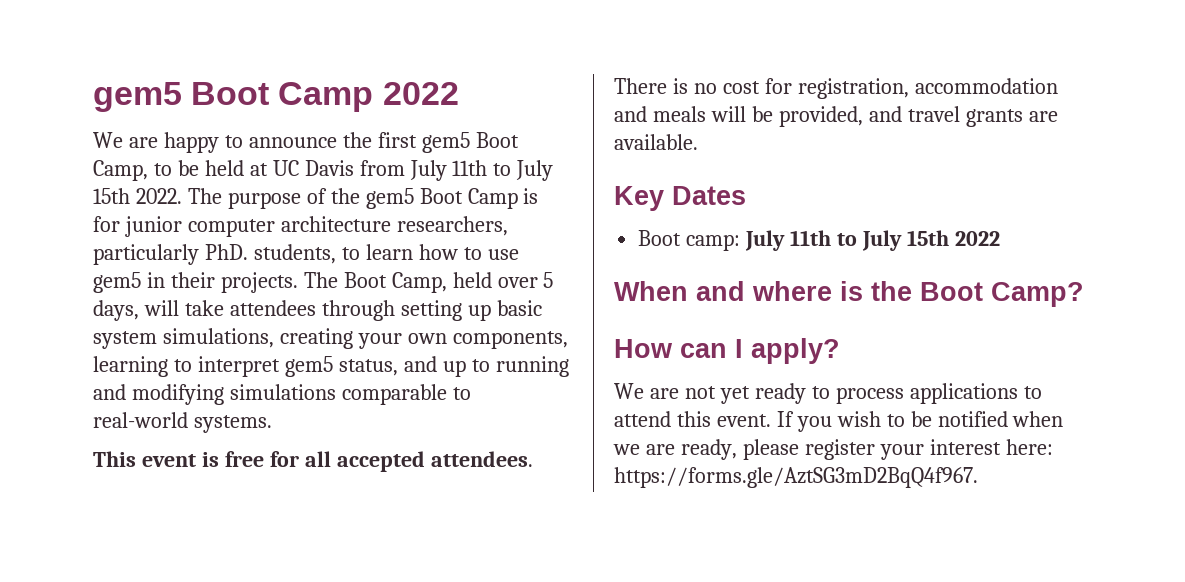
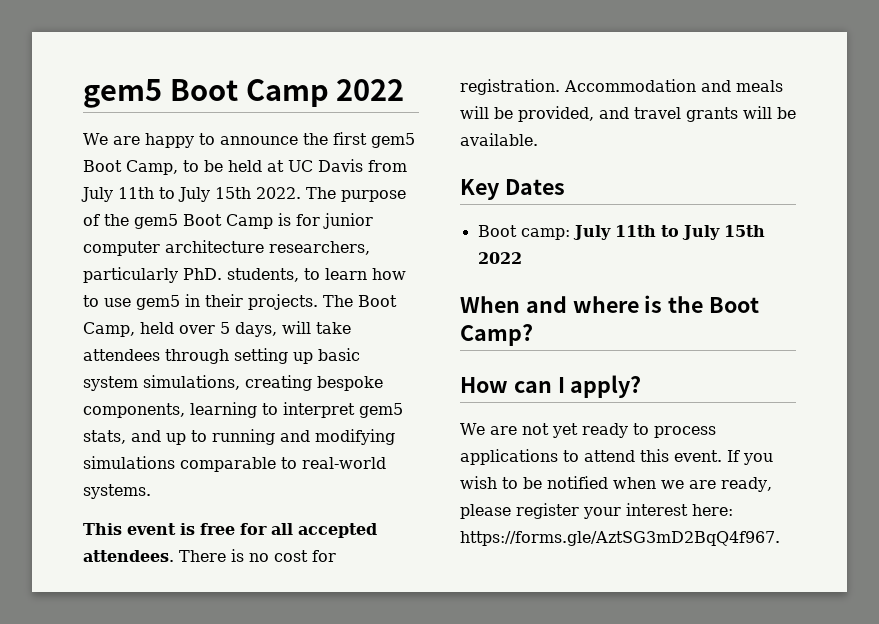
[357,333,447,349] your own -> [317,376,383,391] bespoke
[338,359,398,376] status, -> [83,430,126,444] stats,
[797,78,1058,99] registration, accommodation -> [460,79,696,95] registration. Accommodation
[1028,111,1058,122] are -> [743,106,796,119] will be

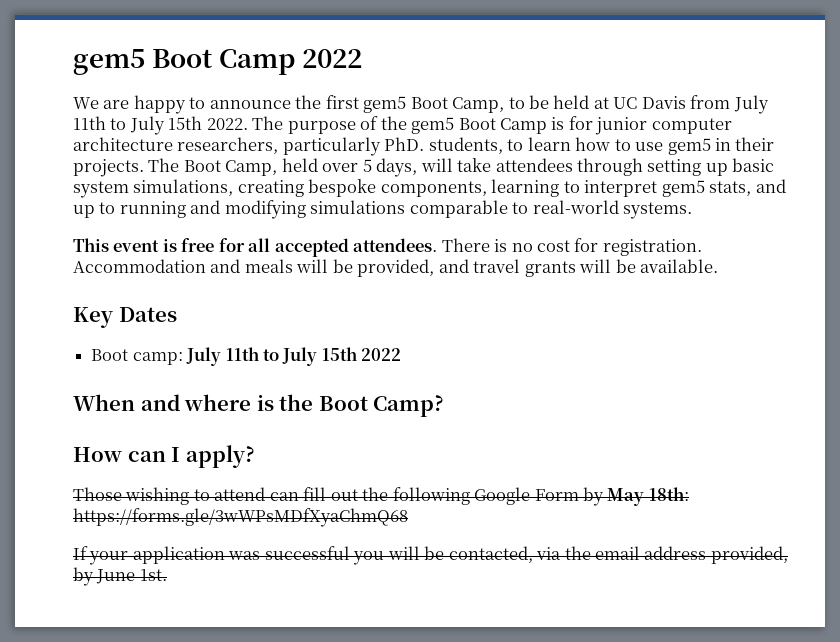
[460,423,716,438] [460,449,773,465] [460,476,772,492] [460,503,733,519] [460,531,780,546] We are not yet ready to process applications to attend this event. If you wish to be notified when we are ready, please register your interest here: https://forms.gle/AztSG3mD2BqQ4f967. -> [73,487,689,506] [73,508,408,527] [73,546,788,565] [73,567,167,586] Those wishing to attend can fill out the following Google Form by May 18th: https://forms.gle/3wWPsMDfXyaChmQ68 // If your application was successful you will be contacted, via the email address provided, by June 1st.

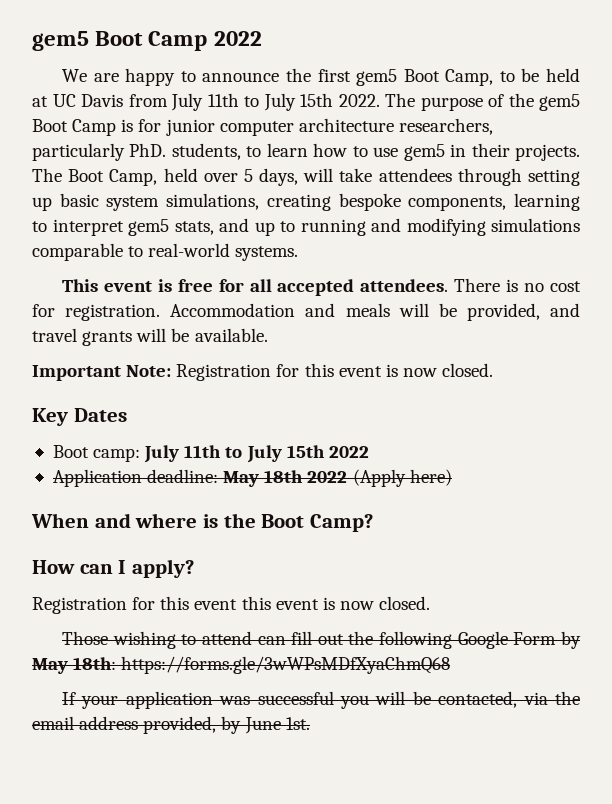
(719, 266) none -> [32,363,494,381] // Important Note: Registration for this event is now closed.
(402, 354) none -> [52,469,452,487] // Application deadline: May 18th 2022 (Apply here)
(255, 456) none -> [32,596,431,614] // Registration for this event this event is now closed.

